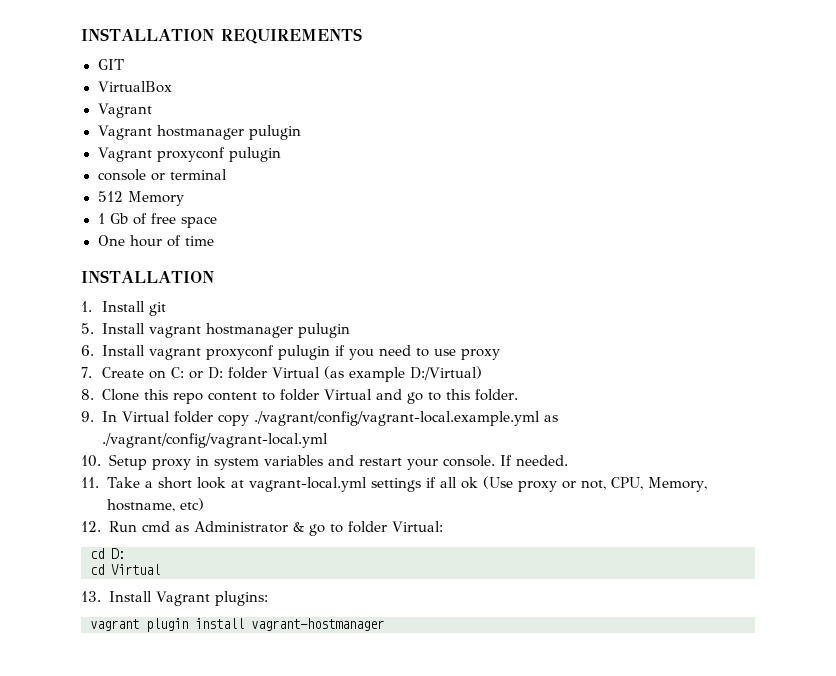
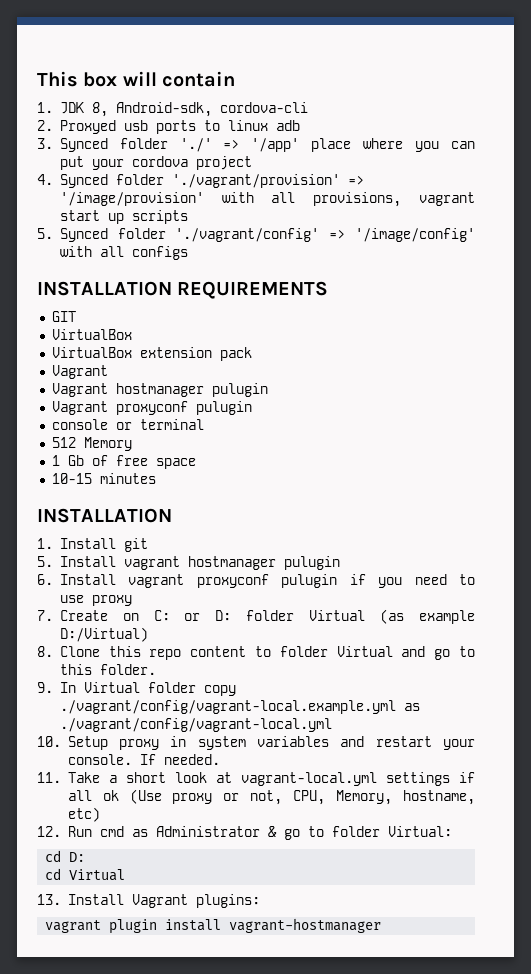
(81, 34) none -> [37,71,236,87] [37,102,308,117] [37,120,300,134] [37,138,475,152] [59,156,252,170] [37,174,364,188] [59,192,475,207] [59,210,188,224] [37,228,475,242] [59,246,188,260] This box will contain // 1. JDK 8, Android-sdk, cordova-cli // 2. Proxyed usb ports to linux adb // 3. Synced folder './' => '/app' place where you can put your cordova project // 4. Synced folder './vagrant/provision' => '/image/provision' with all provisions, vagrant start up scripts // 5. Synced folder './vagrant/config' => '/image/config' with all configs //
(172, 87) none -> [51,347,252,361] // VirtualBox extension pack
[97,235,214,247] One hour of time -> [51,473,156,484] 10-15 minutes

